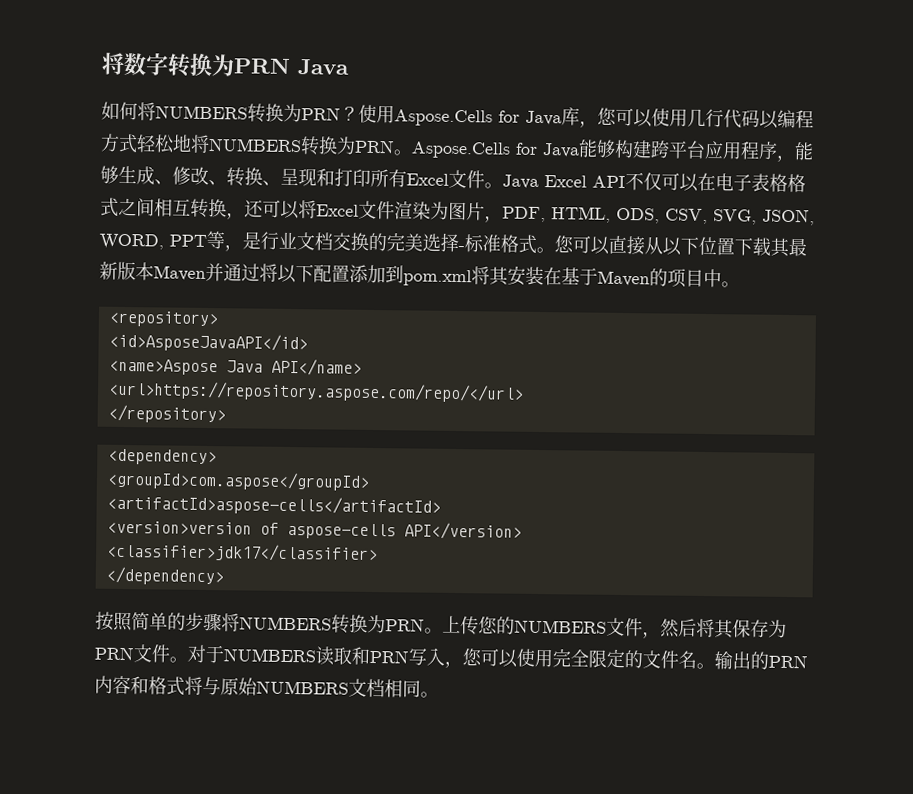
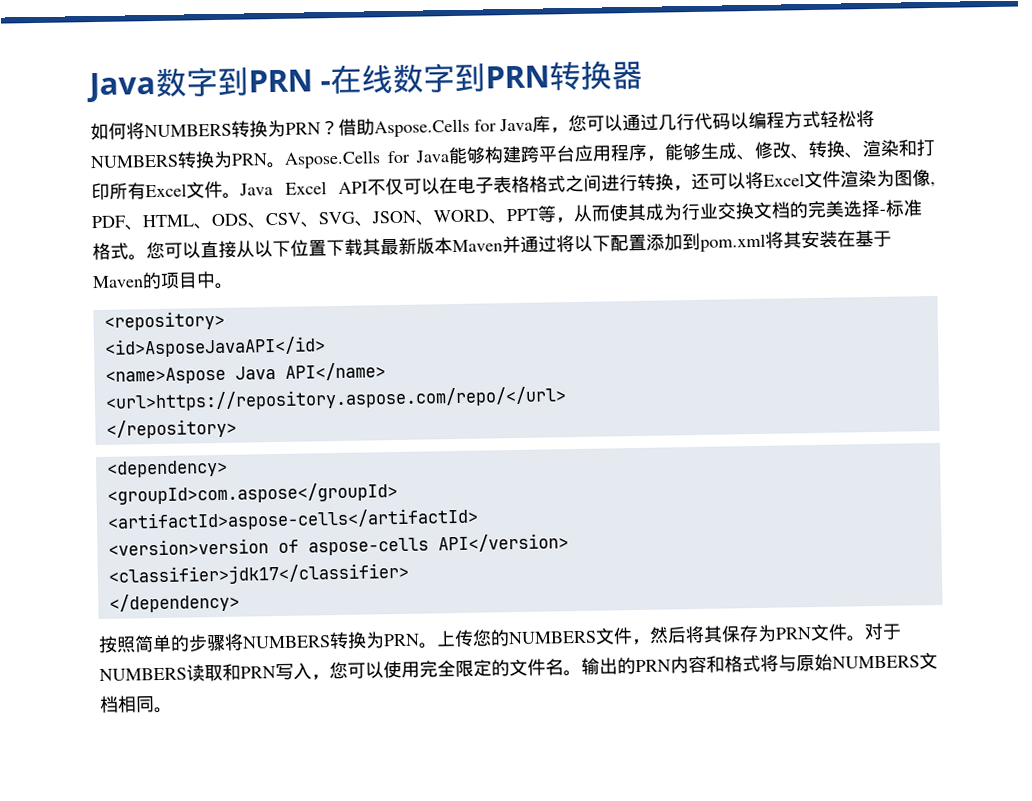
[101,52,350,77] 将数字转换为PRN Java -> [86,60,644,103] Java数字到PRN -在线数字到PRN转换器
[358,104,395,124] 使用 -> [338,118,375,136] 借助
[651,108,688,127] 使用 -> [622,113,659,132] 通过
[172,134,192,152] 地 -> (857, 119) none
[280,167,317,187] 呈现 -> [862,139,899,158] 渲染
[154,198,191,217] 相互 -> [601,173,638,192] 进行
[466,202,815,226] [99,230,369,252] 片，PDF, HTML, ODS, CSV, SVG, JSON, WORD, PPT等，是行业文档交换 -> [912,169,936,188] [91,201,790,231] 像, PDF、HTML、ODS、CSV、SVG、JSON、WORD、PPT等，从而使其成为行业交换文档

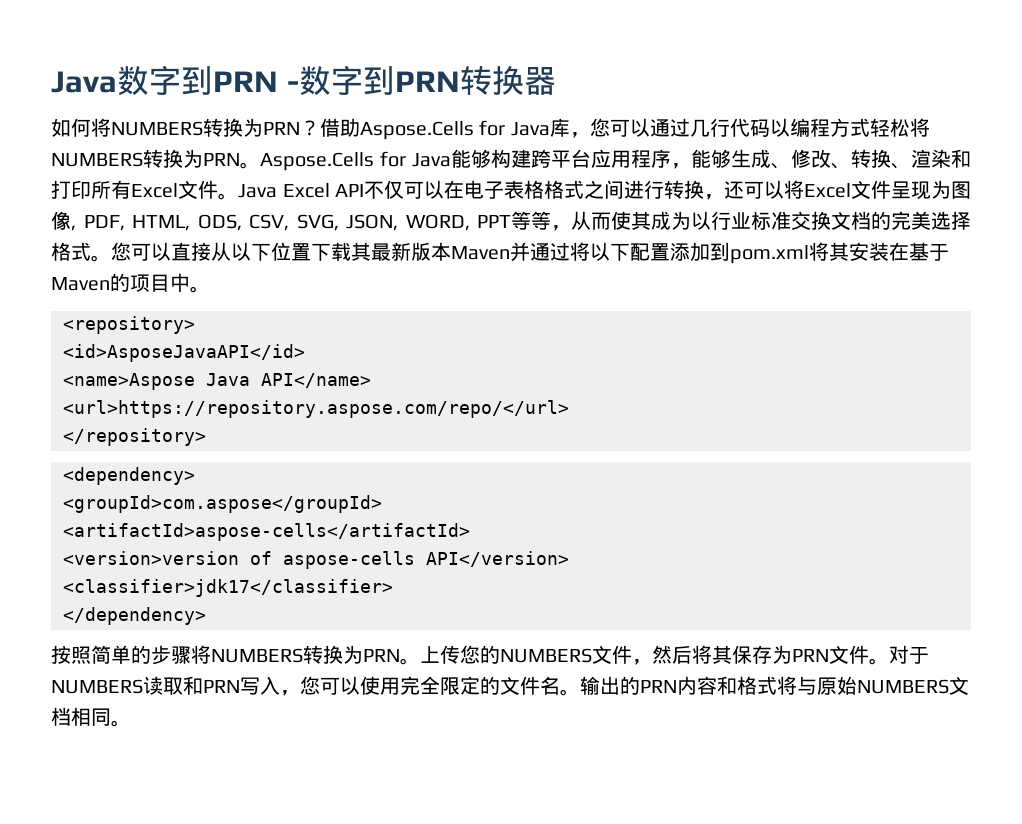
[330,64,394,95] 在线 -> (299, 86) none
[840,169,877,188] 渲染 -> [891,181,931,200] 呈现
[91,208,538,231] PDF、HTML、ODS、CSV、SVG、JSON、WORD、PPT -> [83,211,531,231] PDF, HTML, ODS, CSV, SVG, JSON, WORD, PPT等
[681,202,718,221] 行业 -> [691,211,791,230] 以行业标准
[879,199,922,217] -标准 -> (971, 220) none

